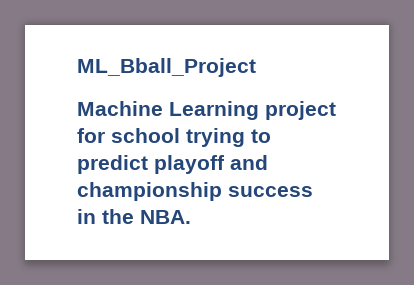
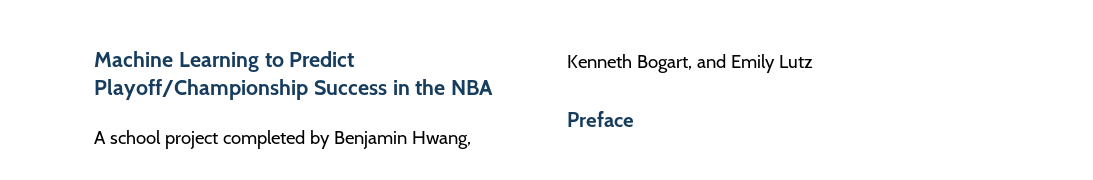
[77,58,256,77] ML_Bball_Project // -> (94, 59) none
[265,101,336,120] [77,128,271,147] [77,155,268,174] [77,182,313,201] [77,209,191,224] project for school trying to predict playoff and championship success in the NBA. -> [264,51,355,67] [94,79,494,100] [94,130,471,149] [567,54,813,73] [567,111,634,127] to Predict Playoff/Championship Success in the NBA // A school project completed by Benjamin Hwang, Kenneth Bogart, and Emily Lutz // Preface

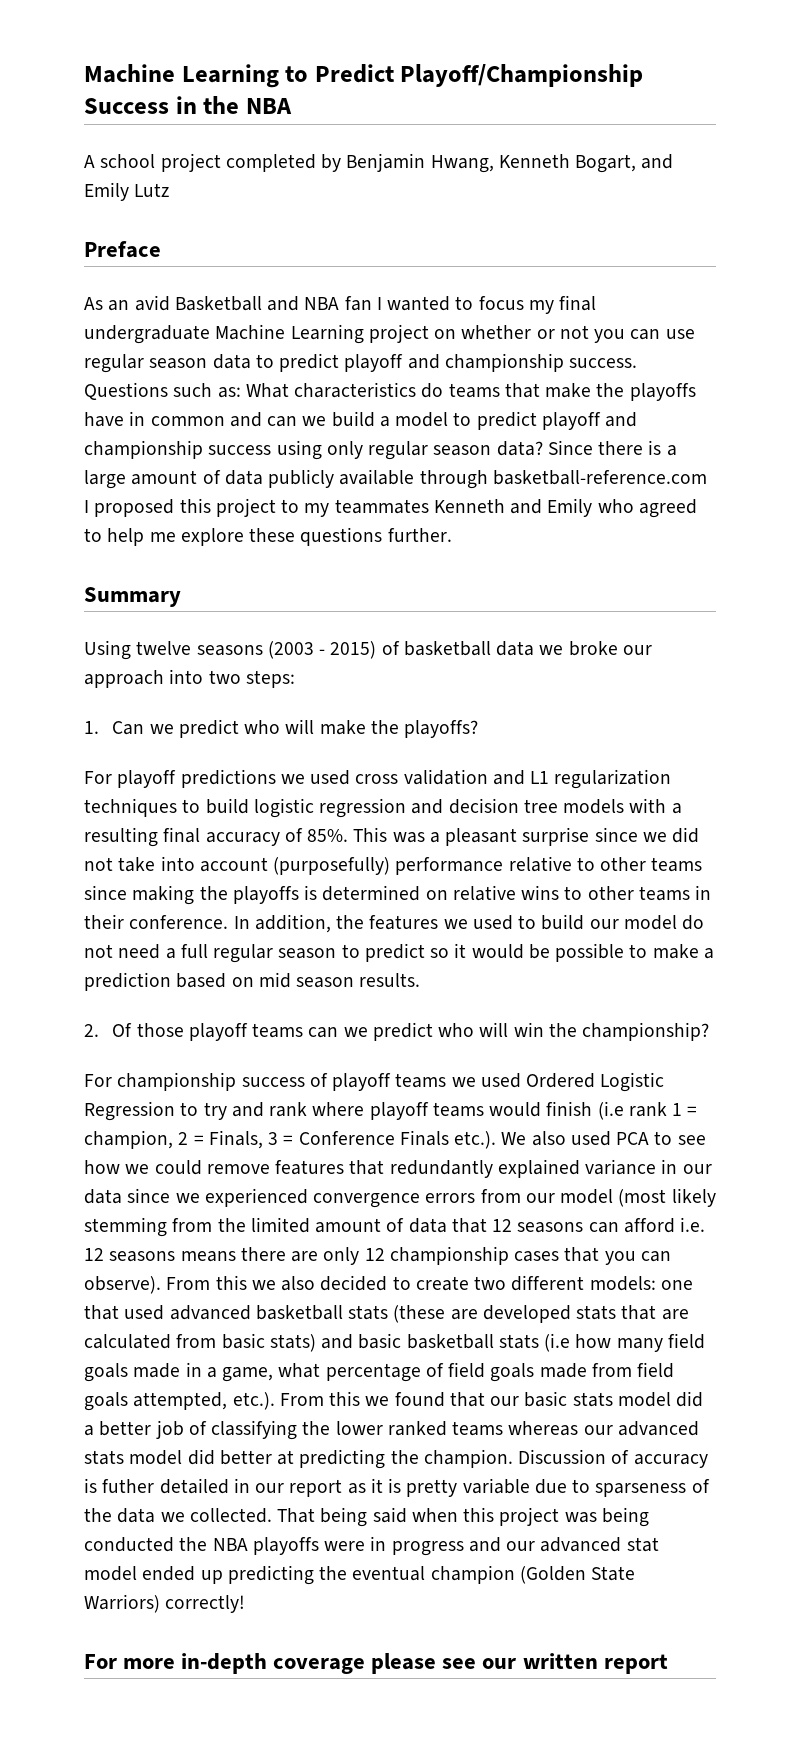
(634, 119) none -> [84,295,597,314] [84,324,695,344] [84,353,638,373] [84,382,696,401] [84,411,638,430] [84,440,677,460] [84,469,707,489] [84,498,697,518] [84,527,452,546] [84,587,181,607] [84,640,652,660] [84,669,295,688] [84,719,479,738] [84,769,672,789] [84,798,682,818] [84,827,700,847] [84,856,703,875] [84,885,712,905] [84,914,705,933] [84,943,714,963] [84,972,421,991] [84,1022,710,1041] [84,1072,665,1092] [84,1101,698,1121] [84,1130,706,1149] [84,1159,712,1178] [84,1188,716,1208] [84,1217,706,1237] [84,1246,671,1265] [84,1275,693,1294] [84,1305,689,1323] [84,1333,705,1352] [84,1362,675,1382] [84,1391,704,1411] [84,1420,699,1440] [84,1449,708,1469] [84,1478,710,1497] [84,1507,649,1527] [84,1536,659,1556] [84,1565,636,1585] [84,1594,246,1613] [84,1653,668,1674] // As an avid Basketball and NBA fan I wanted to focus my final undergraduate Machine Learning project on whether or not you can use regular season data to predict playoff and championship success. Questions such as: What characteristics do teams that make the playoffs have in common and can we build a model to predict playoff and championship success using only regular season data? Since there is a large amount of data publicly available through basketball-reference.com I proposed this project to my teammates Kenneth and Emily who agreed to help me explore these questions further. // Summary // Using twelve seasons (2003 - 2015) of basketball data we broke our approach into two steps: // 1. Can we predict who will make the playoffs? // For playoff predictions we used cross validation and L1 regularization techniques to build logistic regression and decision tree models with a resulting final accuracy of 85%. This was a pleasant surprise since we did not take into account (purposefully) performance relative to other teams since making the playoffs is determined on relative wins to other teams in their conference. In addition, the features we used to build our model do not need a full regular season to predict so it would be possible to make a prediction based on mid season results. // 2. Of those playoff teams can we predict who will win the championship? // For championship success of playoff teams we used Ordered Logistic Regression to try and rank where playoff teams would finish (i.e rank 1 = champion, 2 = Finals, 3 = Conference Finals etc.). We also used PCA to see how we could remove features that redundantly explained variance in our data since we experienced convergence errors from our model (most likely stemming from the limited amount of data that 12 seasons can afford i.e. 12 seasons means there are only 12 championship cases that you can observe). From this we also decided to create two different models: one that used advanced basketball stats (these are developed stats that are calculated from basic stats) and basic basketball stats (i.e how many field goals made in a game, what percentage of field goals made from field goals attempted, etc.). From this we found that our basic stats model did a better job of classifying the lower ranked teams whereas our advanced stats model did better at predicting the champion. Discussion of accuracy is futher detailed in our report as it is pretty variable due to sparseness of the data we collected. That being said when this project was being conducted the NBA playoffs were in progress and our advanced stat model ended up predicting the eventual champion (Golden State Warriors) correctly! // For more in-depth coverage please see our written report

